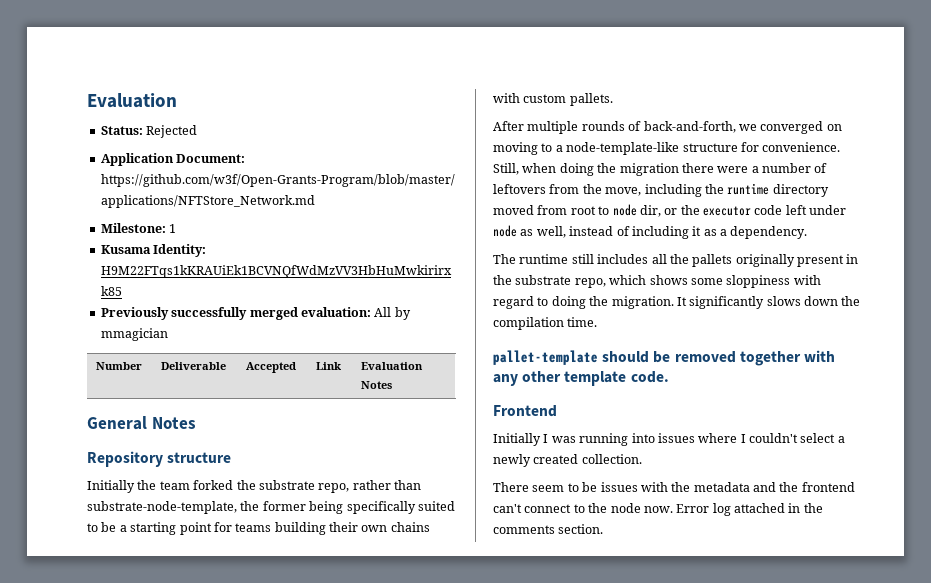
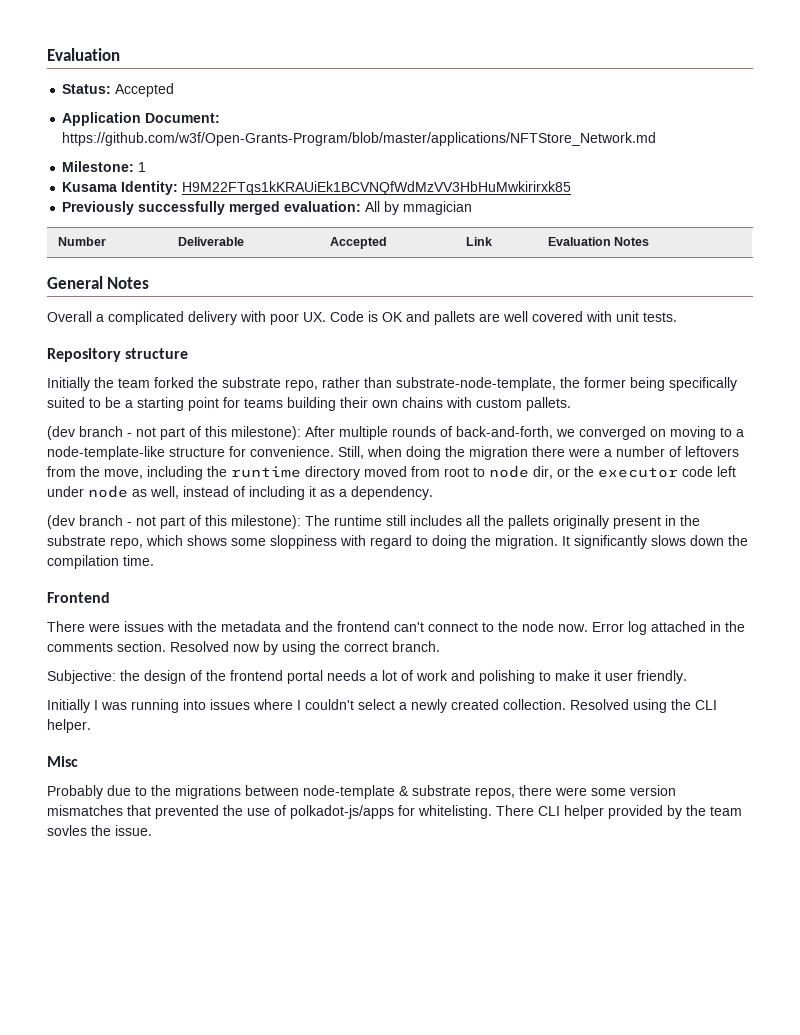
[146,125,198,138] Rejected -> [115,83,175,97] Accepted
(196, 423) none -> [47,311,677,325] // Overall a complicated delivery with poor UX. Code is OK and pallets are well covered with unit tests.
(613, 99) none -> [47,426,301,440] (dev branch - not part of this milestone):
(808, 232) none -> [47,515,301,529] (dev branch - not part of this milestone):
[493,350,835,366] [493,371,669,386] [493,405,557,417] [493,433,845,446] [493,454,642,467] [493,482,598,492] pallet-template should be removed together with any other template code. // Frontend // Initially I was running into issues where I couldn't select a newly created collection. // There seem to be -> [47,592,110,603] [47,621,120,632] Frontend // There were
(604, 529) none -> [170,641,440,655] [47,670,687,684] [47,699,717,713] [47,719,91,733] [47,756,78,767] [47,785,676,799] [47,805,742,819] [47,825,152,836] Resolved now by using the correct branch. // Subjective: the design of the frontend portal needs a lot of work and polishing to make it user friendly. // Initially I was running into issues where I couldn't select a newly created collection. Resolved using the CLI helper. // Misc // Probably due to the migrations between node-template & substrate repos, there were some version mismatches that prevented the use of polkadot-js/apps for whitelisting. There CLI helper provided by the team sovles the issue.

